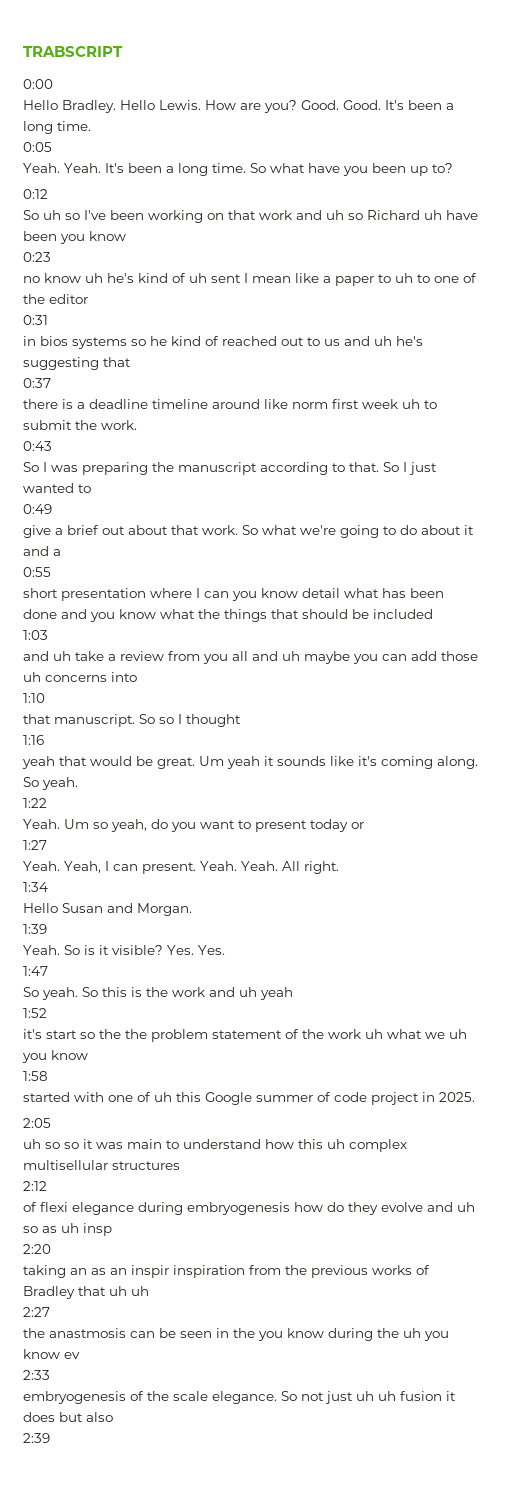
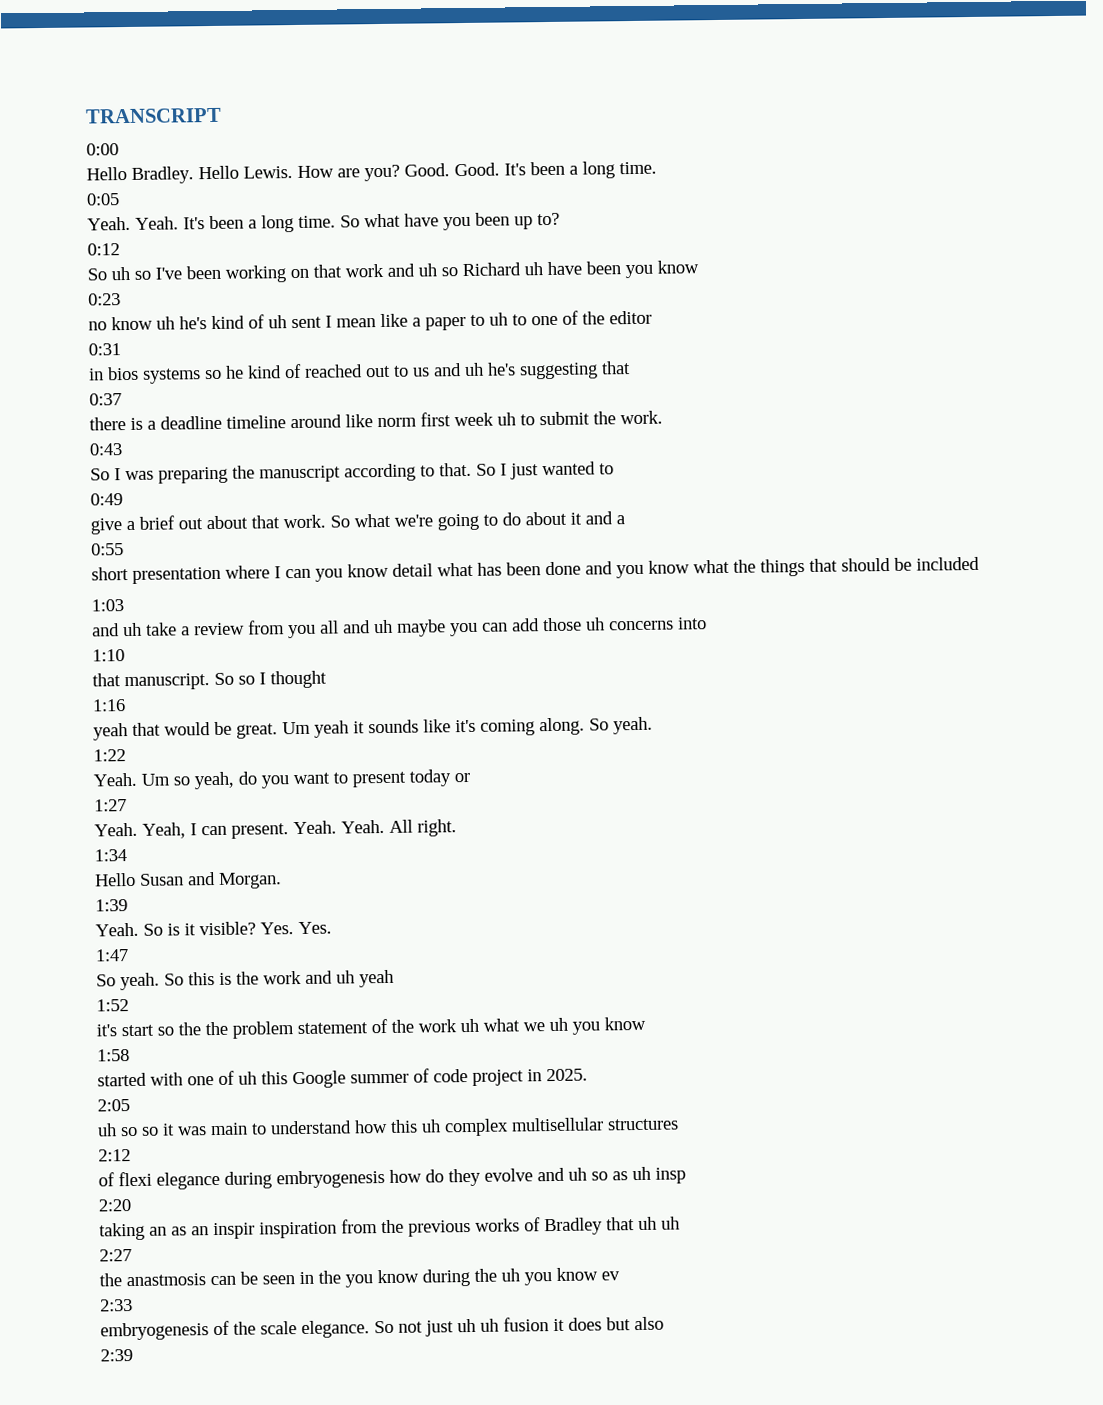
[23,46,123,57] TRABSCRIPT -> [85,107,222,124] TRANSCRIPT

